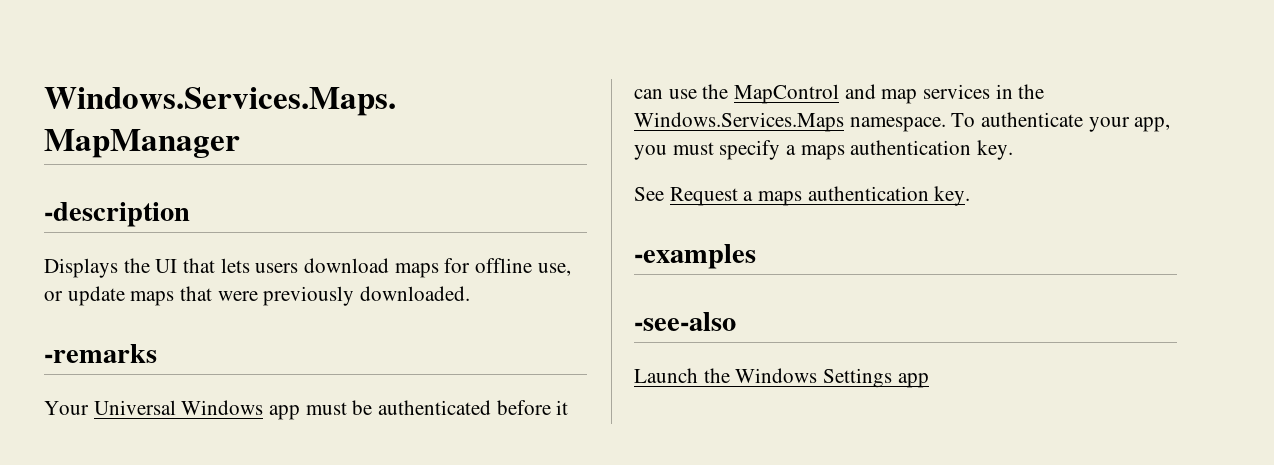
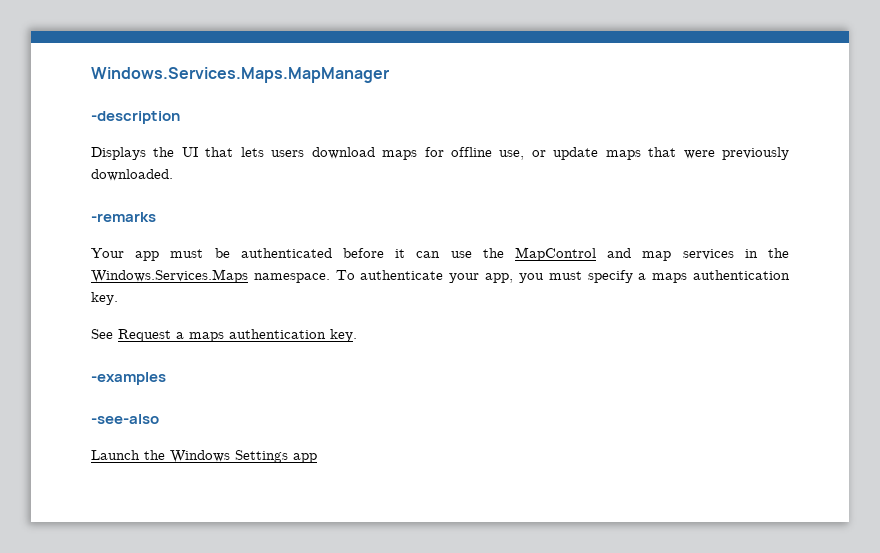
[93,400,264,415] Universal Windows -> (124, 253) none

